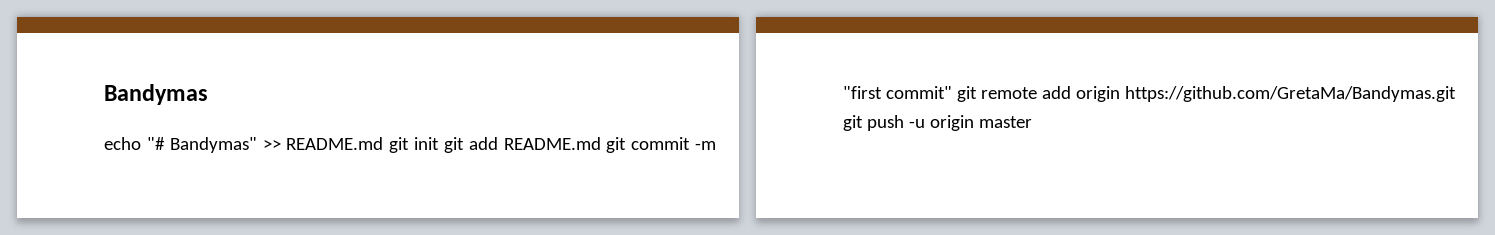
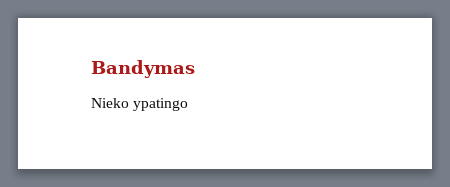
[104,137,716,153] [843,86,1456,102] [843,115,1032,131] echo "# Bandymas" >> README.md git init git add README.md git commit -m "first commit" git remote add origin https://github.com/GretaMa/Bandymas.git git push -u origin master -> [91,98,189,111] Nieko ypatingo

